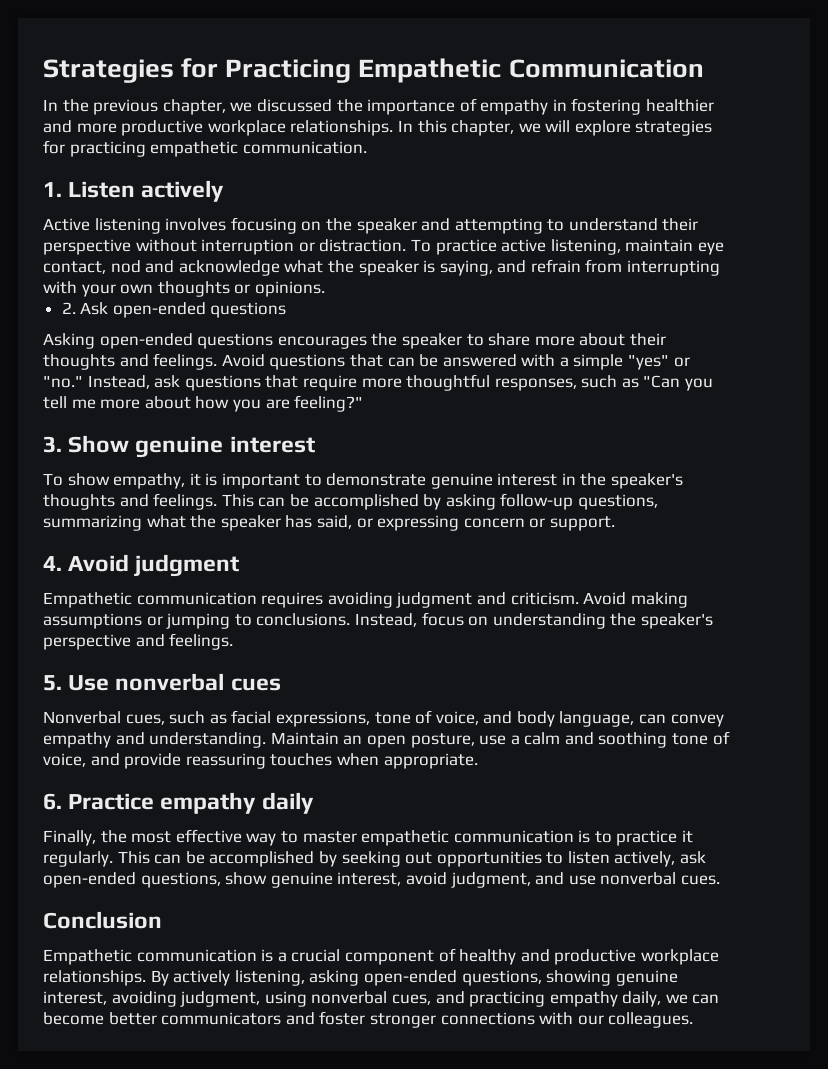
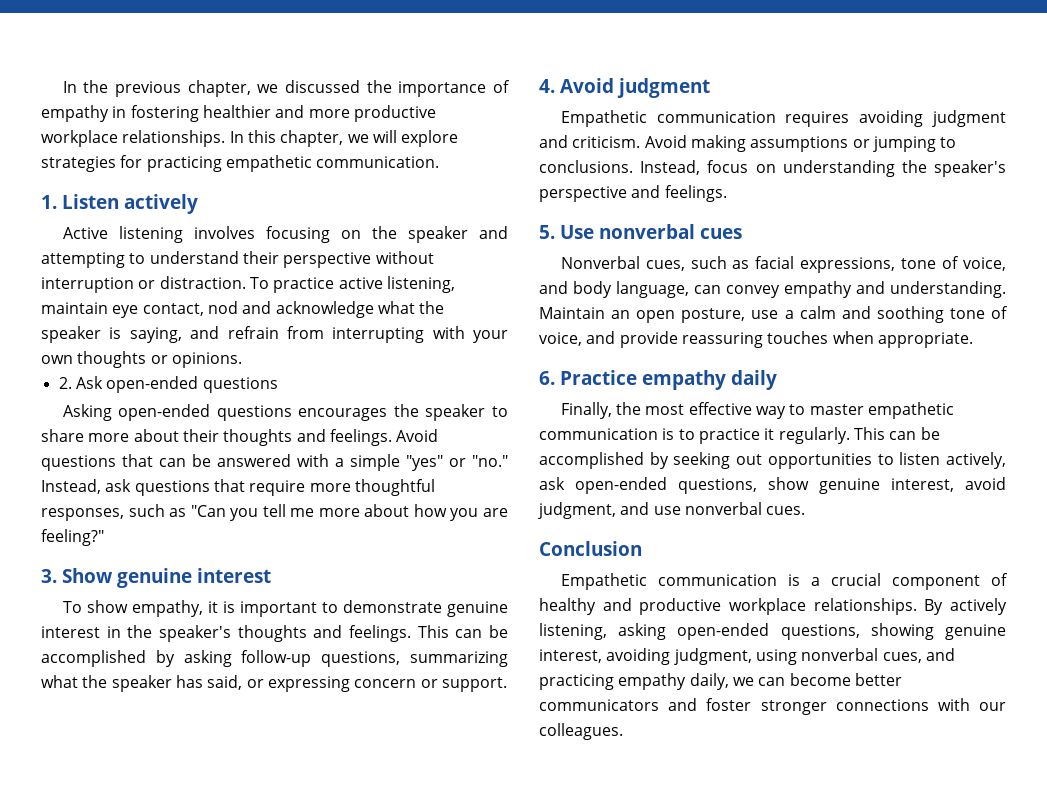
[43,58,704,83] Strategies for Practicing Empathetic Communication // -> (62, 87) none

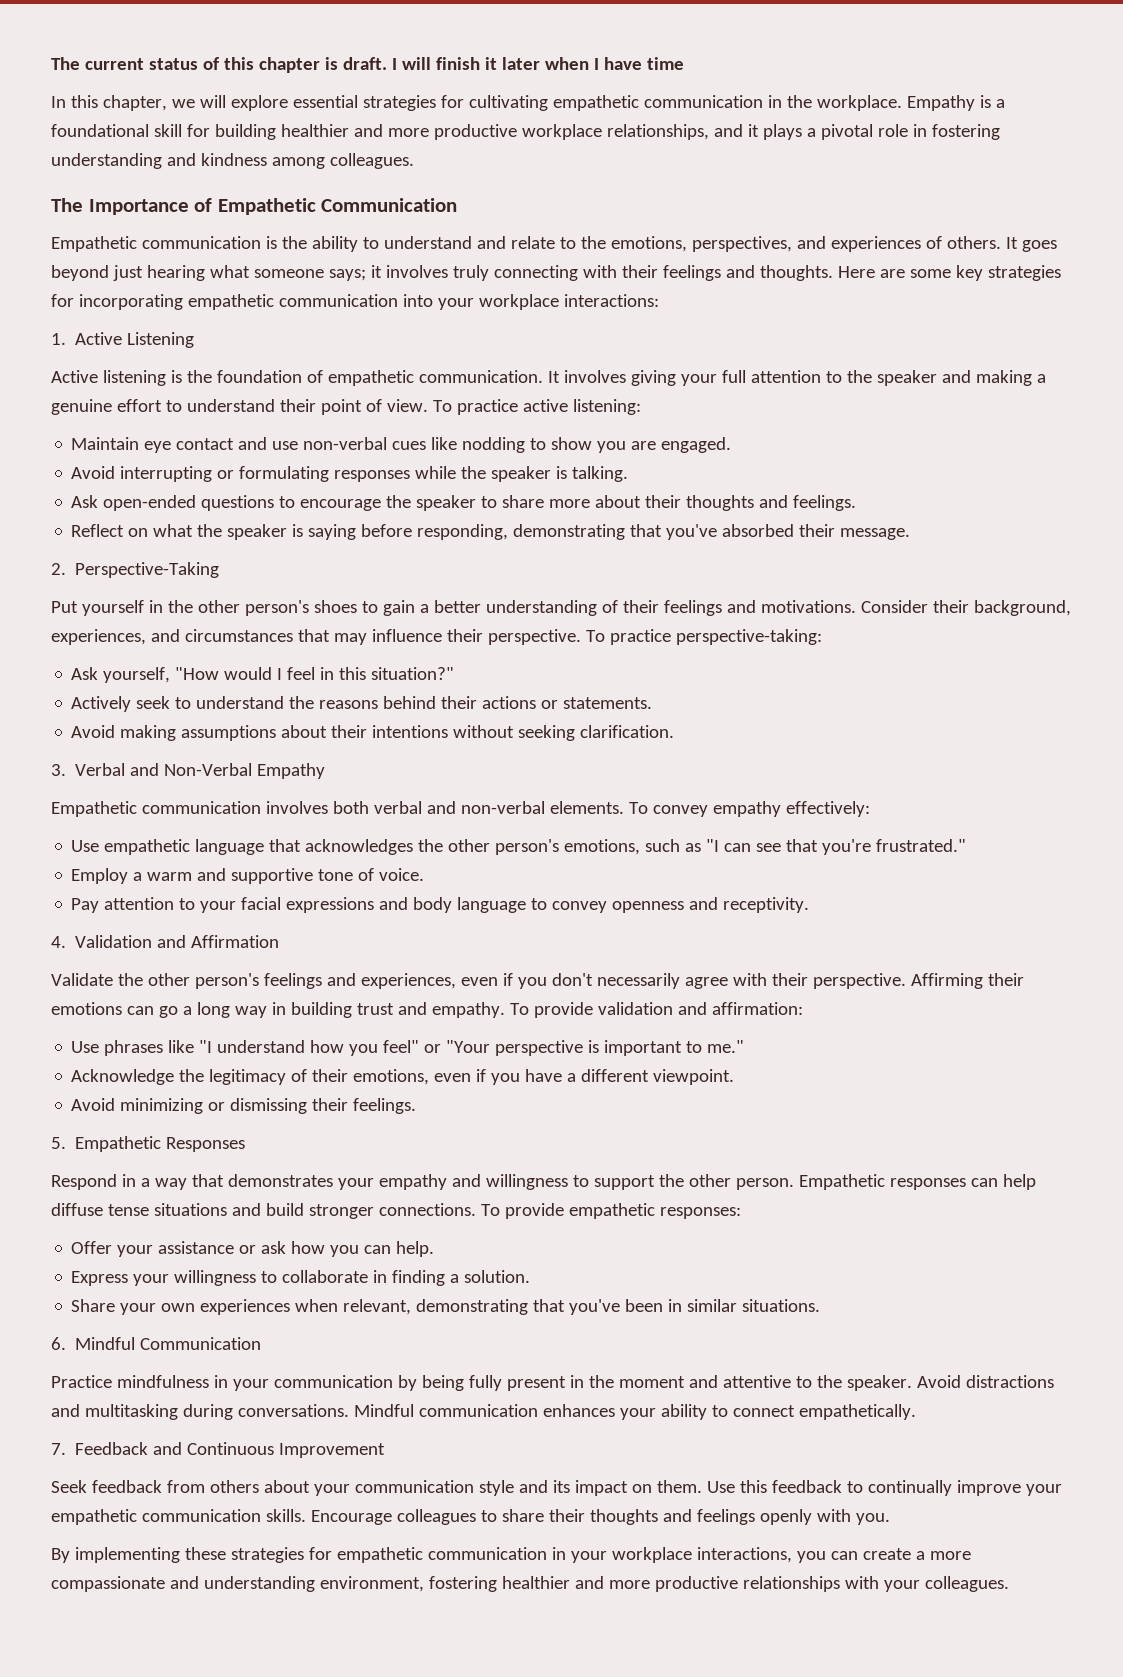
[62,80,510,97] [41,105,436,122] [41,130,226,147] In the previous chapter, we discussed the importance of empathy in fostering healthier and more productive workplace relationships. -> [51,57,684,73] The current status of this chapter is draft. I will finish it later when I have time //
[41,155,440,172] [41,194,198,214] [62,226,508,243] [41,251,434,268] [41,276,455,293] [41,301,445,318] [41,326,508,343] [41,351,242,368] [58,377,72,389] strategies for practicing empathetic communication. // 1. Listen actively // Active listening involves focusing on the speaker and attempting to understand their perspective without interruption or distraction. To practice active listening, maintain eye contact, nod and acknowledge what the speaker is saying, and refrain from interrupting with your own thoughts or opinions. // 2. -> [292,95,1005,111] [51,124,1000,140] [51,153,414,169] [51,198,458,215] [51,236,1057,252] [51,265,1061,281] [51,294,659,310] [51,332,195,348] [51,370,1046,386] [51,399,641,415] [71,437,732,453] [71,466,629,482] essential strategies for cultivating empathetic communication in the workplace. Empathy is a foundational skill for building healthier and more productive workplace relationships, and it plays a pivotal role in fostering understanding and kindness among colleagues. // The Importance of Empathetic Communication // Empathetic communication is the ability to understand and relate to the emotions, perspectives, and experiences of others. It goes beyond just hearing what someone says; it involves truly connecting with their feelings and thoughts. Here are some key strategies for incorporating empathetic communication into your workplace interactions: // 1. Active Listening // Active listening is the foundation of empathetic communication. It involves giving your full attention to the speaker and making a genuine effort to understand their point of view. To practice active listening: // Maintain eye contact and use non-verbal cues like nodding to show you are engaged. // Avoid interrupting or formulating responses while the speaker is talking. //
[62,404,388,421] // Asking open-ended questions encourages -> [279,496,382,511] to encourage
[396,429,439,442] [41,454,508,471] [41,479,435,496] [41,504,509,521] [41,529,104,546] [41,568,271,588] [62,600,508,617] [41,625,509,642] [41,650,509,667] [41,675,507,692] [539,78,710,98] [560,110,1006,127] [539,135,957,152] [539,160,1007,177] [539,185,727,202] [539,224,742,239] [560,256,1006,273] [539,281,1006,298] [539,306,1008,323] [539,331,973,348] [539,370,777,390] [560,402,954,419] [539,427,940,444] [539,452,1006,469] [539,477,1006,494] [538,502,806,519] [539,541,642,556] [560,573,1008,590] [539,598,1007,615] [539,623,1006,640] [539,648,955,665] [539,673,902,690] [539,698,1007,715] Avoid questions that can be answered with a simple "yes" or "no." Instead, ask questions that require more thoughtful responses, such as "Can you tell me more about how you are feeling?" // 3. Show genuine interest // To show empathy, it is important to demonstrate genuine interest in the speaker's thoughts and feelings. This can be accomplished by asking follow-up questions, summarizing what the speaker has said, or expressing concern or support. // 4. Avoid judgment // Empathetic communication requires avoiding judgment and criticism. Avoid making assumptions or jumping to conclusions. Instead, focus on understanding the speaker's perspective and feelings. // 5. Use nonverbal cues // Nonverbal cues, such as facial expressions, tone of voice, and body language, can convey empathy and understanding. Maintain an open posture, use a calm and soothing tone of voice, and provide reassuring touches when appropriate. // 6. Practice empathy daily // Finally, the most effective way to master empathetic communication is to practice it regularly. This can be accomplished by seeking out opportunities to listen actively, ask open-ended questions, show genuine interest, avoid judgment, and use nonverbal cues. // Conclusion // Empathetic communication is a crucial component of healthy and productive workplace relationships. By actively listening, asking open-ended questions, showing genuine interest, avoiding judgment, using nonverbal cues, and practicing empathy daily, we can become better communicators and foster stronger connections with our -> [71,524,911,540] [51,562,220,578] [51,600,1071,616] [51,629,822,645] [71,667,455,683] [71,696,653,712] [71,725,675,741] [51,763,326,779] [51,801,870,817] [71,839,967,855] [71,868,425,884] [71,897,810,913] [51,935,280,948] [51,973,1024,989] [51,1002,803,1018] [71,1040,745,1056] [71,1069,735,1085] [71,1098,417,1114] [51,1136,246,1152] [51,1174,1036,1190] [51,1203,741,1219] [71,1241,435,1257] [71,1270,531,1286] [71,1299,821,1315] [51,1337,262,1350] [51,1375,1054,1391] [51,1404,916,1420] [51,1442,386,1458] [51,1480,1062,1496] [51,1509,890,1525] [51,1547,971,1563] [51,1576,920,1592] // Reflect on what the speaker is saying before responding, demonstrating that you've absorbed their message. // 2. Perspective-Taking // Put yourself in the other person's shoes to gain a better understanding of their feelings and motivations. Consider their background, experiences, and circumstances that may influence their perspective. To practice perspective-taking: // Ask yourself, "How would I feel in this situation?" // Actively seek to understand the reasons behind their actions or statements. // Avoid making assumptions about their intentions without seeking clarification. // 3. Verbal and Non-Verbal Empathy // Empathetic communication involves both verbal and non-verbal elements. To convey empathy effectively: // Use empathetic language that acknowledges the other person's emotions, such as "I can see that you're frustrated." // Employ a warm and supportive tone of voice. // Pay attention to your facial expressions and body language to convey openness and receptivity. // 4. Validation and Affirmation // Validate the other person's feelings and experiences, even if you don't necessarily agree with their perspective. Affirming their emotions can go a long way in building trust and empathy. To provide validation and affirmation: // Use phrases like "I understand how you feel" or "Your perspective is important to me." // Acknowledge the legitimacy of their emotions, even if you have a different viewpoint. // Avoid minimizing or dismissing their feelings. // 5. Empathetic Responses // Respond in a way that demonstrates your empathy and willingness to support the other person. Empathetic responses can help diffuse tense situations and build stronger connections. To provide empathetic responses: // Offer your assistance or ask how you can help. // Express your willingness to collaborate in finding a solution. // Share your own experiences when relevant, demonstrating that you've been in similar situations. // 6. Mindful Communication // Practice mindfulness in your communication by being fully present in the moment and attentive to the speaker. Avoid distractions and multitasking during conversations. Mindful communication enhances your ability to connect empathetically. // 7. Feedback and Continuous Improvement // Seek feedback from others about your communication style and its impact on them. Use this feedback to continually improve your empathetic communication skills. Encourage colleagues to share their thoughts and feelings openly with you. // By implementing these strategies for empathetic communication in your workplace interactions, you can create a more compassionate and understanding environment, fostering healthier and more productive relationships with your

